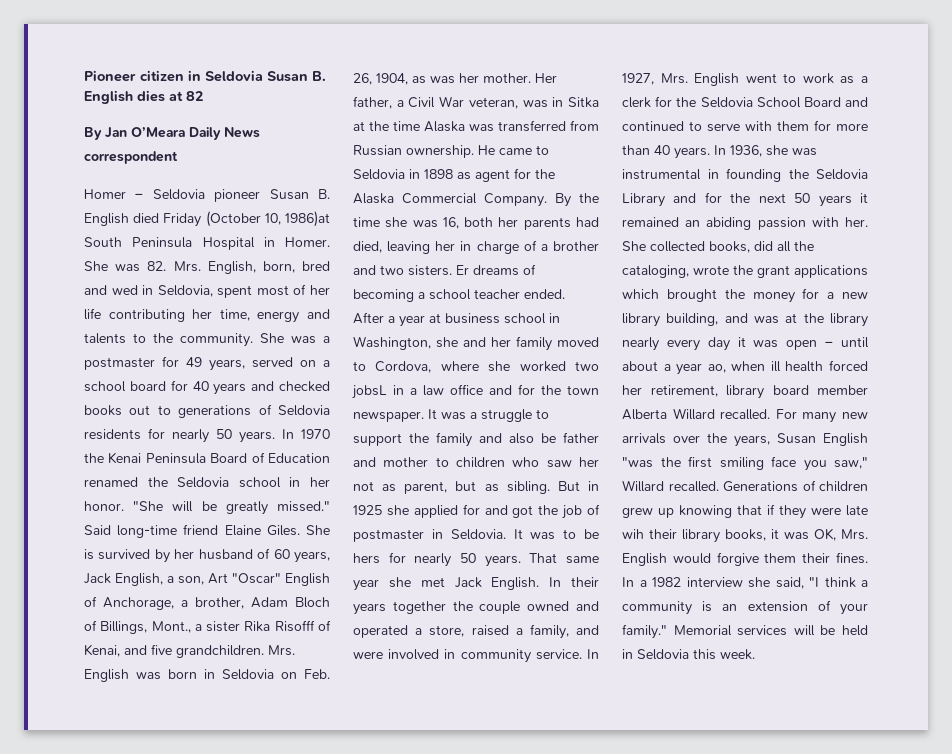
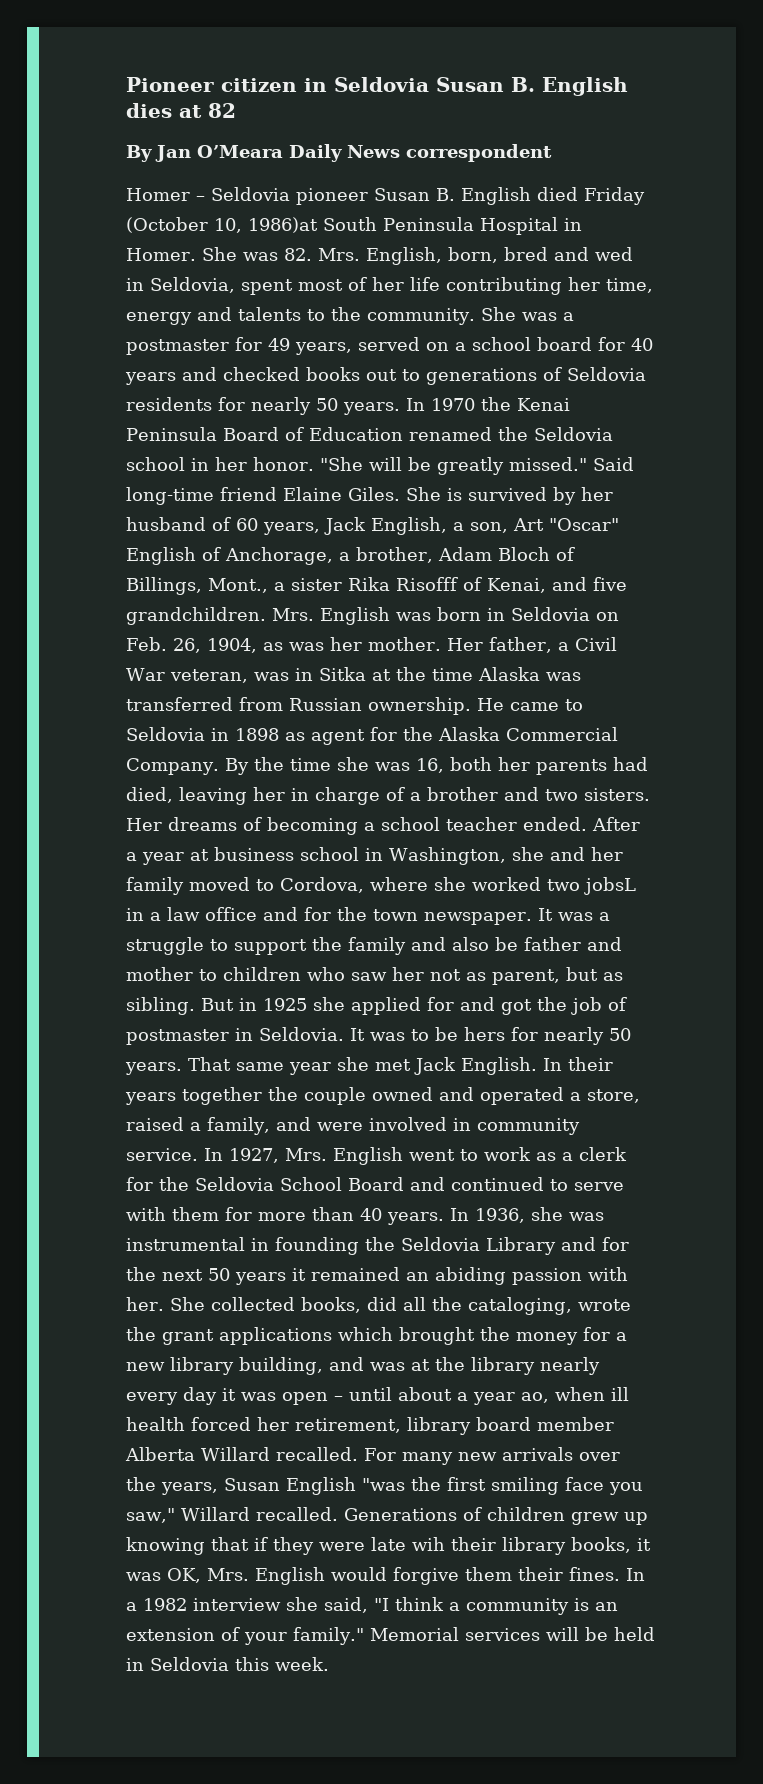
[456,265,469,275] Er -> [126,818,162,831] Her

